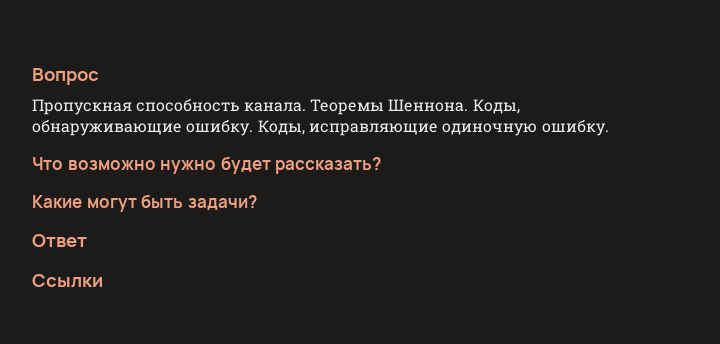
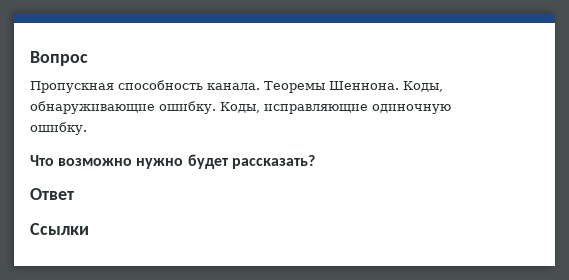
[32,194,257,212] // Какие могут быть задачи? -> (315, 162) none

